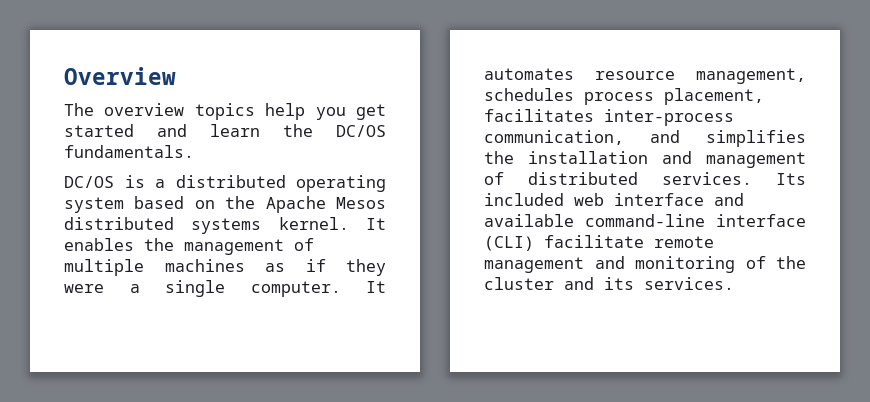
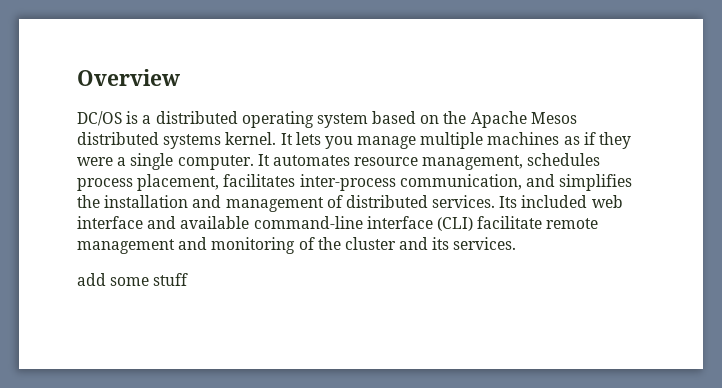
[64,103,386,120] [64,124,386,137] [64,145,194,158] // The overview topics help you get started and learn the DC/OS fundamentals. -> (180, 77) none
[64,238,314,255] enables the management of -> [295,132,417,149] lets you manage
(734, 283) none -> [77,273,189,286] // add some stuff

